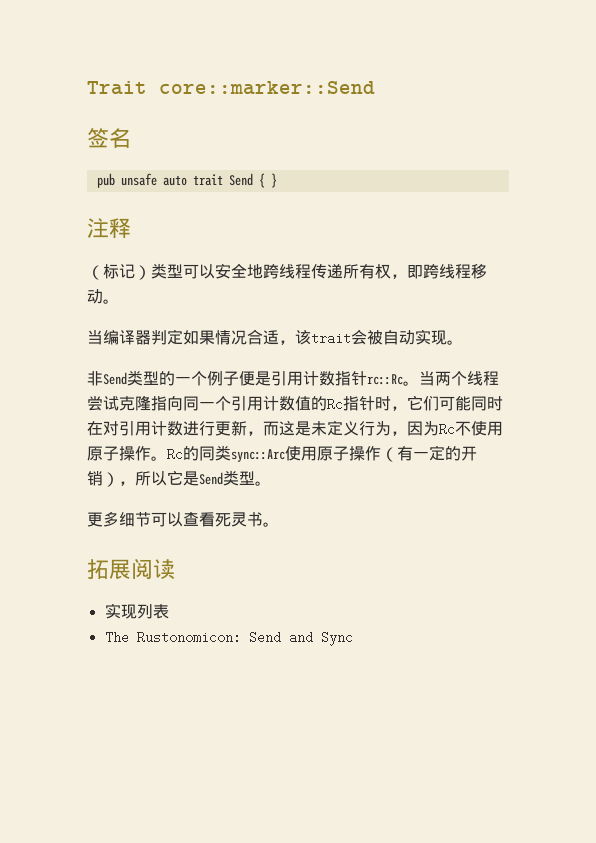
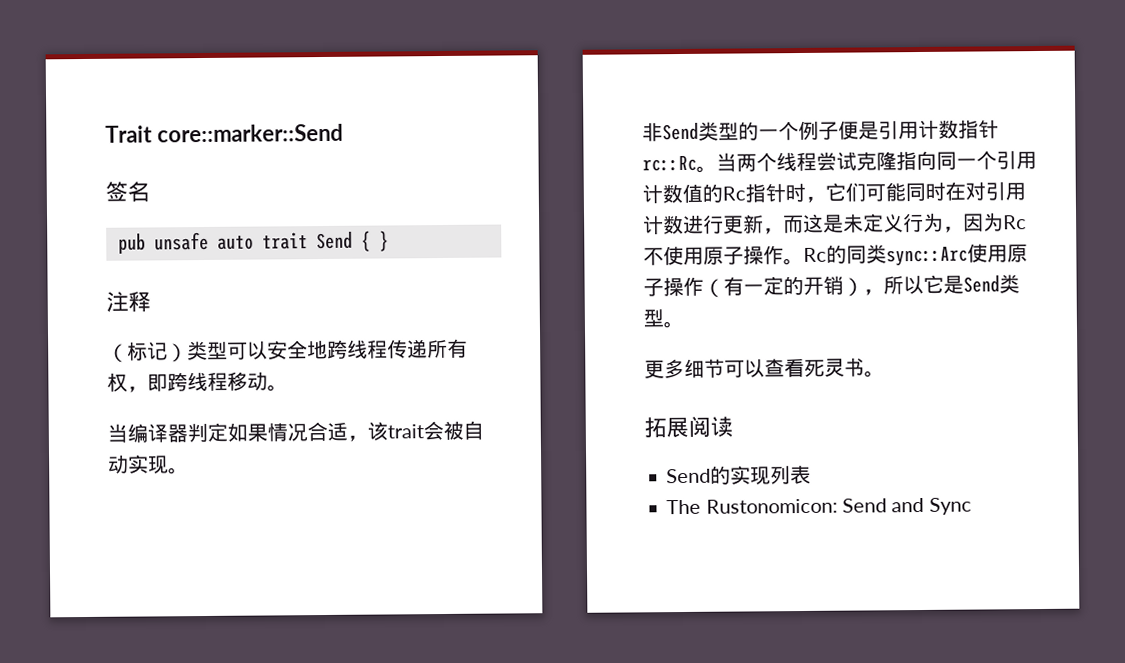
(175, 569) none -> [666,465,732,485] Send的

